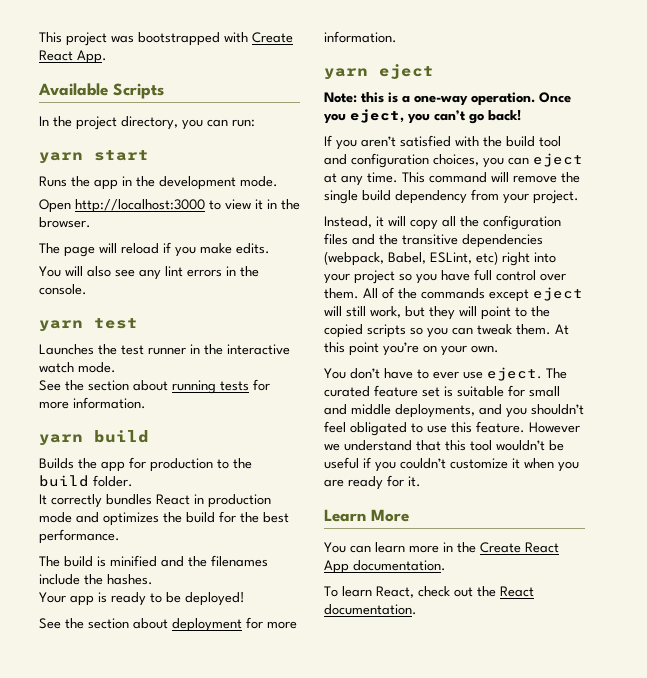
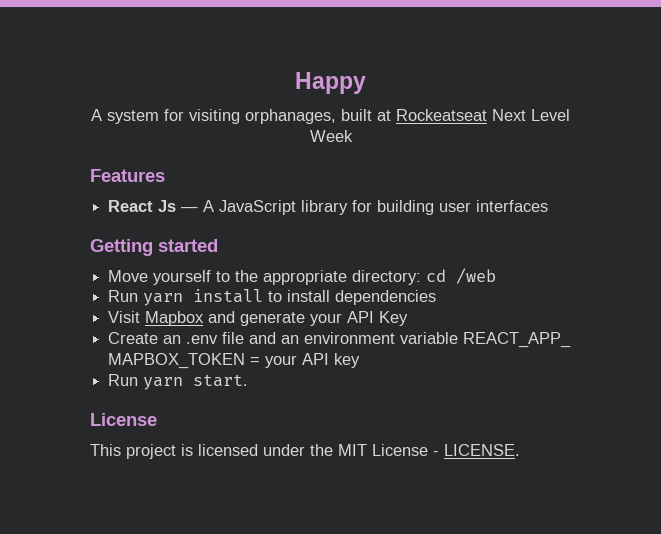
[39,32,293,46] [39,50,107,64] [38,83,164,99] [39,116,255,130] [39,150,149,164] [39,176,278,190] [39,199,300,213] [39,217,91,228] [39,242,270,257] [39,266,259,280] [39,284,87,295] [39,318,138,332] [39,344,290,355] [39,362,116,373] [39,379,270,394] [39,397,146,409] [39,430,149,446] [39,457,252,472] [39,475,133,487] [39,494,271,508] [39,511,289,526] [39,529,120,544] [39,555,268,567] [39,574,153,585] [39,592,245,606] [39,617,297,632] [324,31,397,43] [324,64,434,80] [324,92,571,106] [323,109,521,124] [324,135,561,150] [324,153,583,168] [324,172,580,186] [324,189,579,204] [324,215,561,230] [324,233,543,248] [324,251,556,266] [324,269,566,284] [324,287,583,302] [324,306,550,320] [324,324,569,338] [324,342,499,356] [324,367,567,381] [324,385,560,397] [324,404,584,418] [324,421,580,436] [324,440,564,451] [324,457,579,472] [324,475,421,490] [324,509,409,522] [324,542,559,553] [324,560,446,574] [324,586,534,598] [324,604,417,615] This project was bootstrapped with Create React App. // Available Scripts // In the project directory, you can run: // yarn start // Runs the app in the development mode. // Open http://localhost:3000 to view it in the browser. // The page will reload if you make edits. // You will also see any lint errors in the console. // yarn test // Launches the test runner in the interactive watch mode. // See the section about running tests for more information. // yarn build // Builds the app for production to the build folder. // It correctly bundles React in production mode and optimizes the build for the best performance. // The build is minified and the filenames include the hashes. // Your app is ready to be deployed! // See the section about deployment for more information. // yarn eject // Note: this is a one-way operation. Once you eject, you can’t go back! // If you aren’t satisfied with the build tool and configuration choices, you can eject at any time. This command will remove the single build dependency from your project. // Instead, it will copy all the configuration files and the transitive dependencies (webpack, Babel, ESLint, etc) right into your project so you have full control over them. All of the commands except eject will still work, but they will point to the copied scripts so you can tweak them. At this point you’re on your own. // You don’t have to ever use eject. The curated feature set is suitable for small and middle deployments, and you shouldn’t feel obligated to use this feature. However we understand that this tool wouldn’t be useful if you couldn’t customize it when you are ready for it. // Learn More // You can learn more in the Create React App documentation. // To learn React, check out the React documentation. -> [295,72,366,94] [91,109,570,124] [309,130,353,142] [90,169,165,182] [108,200,549,215] [90,239,218,256] [108,268,497,285] [108,289,437,306] [108,311,409,326] [108,332,572,348] [108,353,361,369] [108,374,249,390] [90,413,157,426] [90,444,520,459] Happy // A system for visiting orphanages, built at Rockeatseat Next Level Week // Features // React Js — A JavaScript library for building user interfaces // Getting started // Move yourself to the appropriate directory: cd /web // Run yarn install to install dependencies // Visit Mapbox and generate your API Key // Create an .env file and an environment variable REACT_APP_ MAPBOX_TOKEN = your API key // Run yarn start. // License // This project is licensed under the MIT License - LICENSE.

